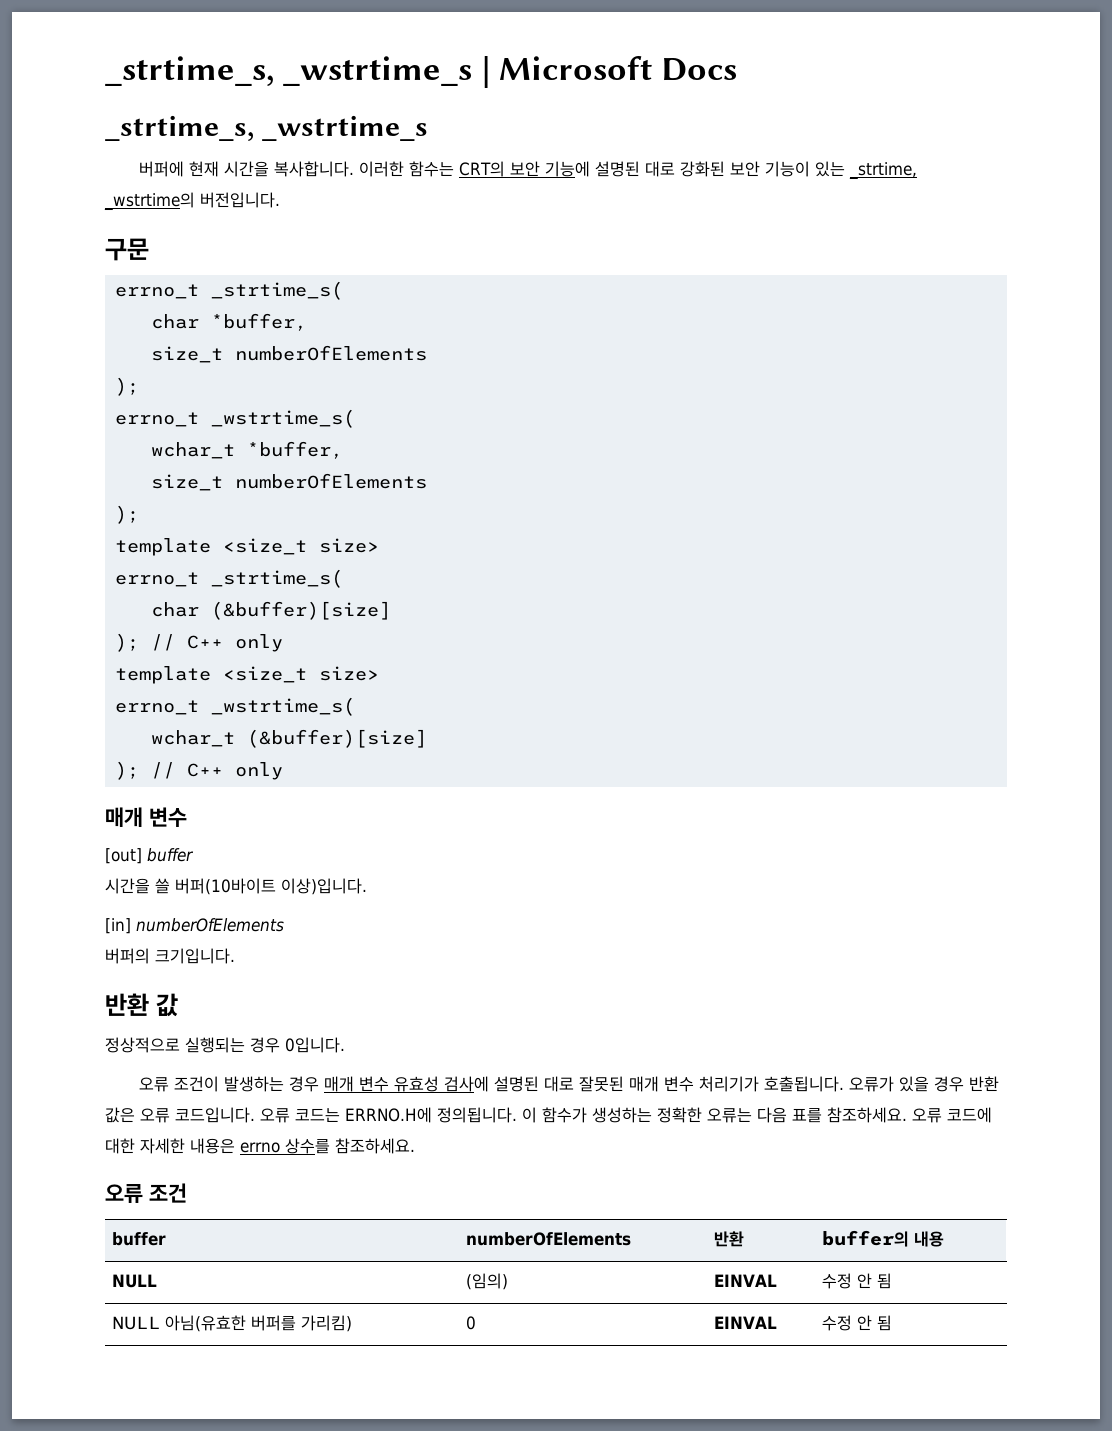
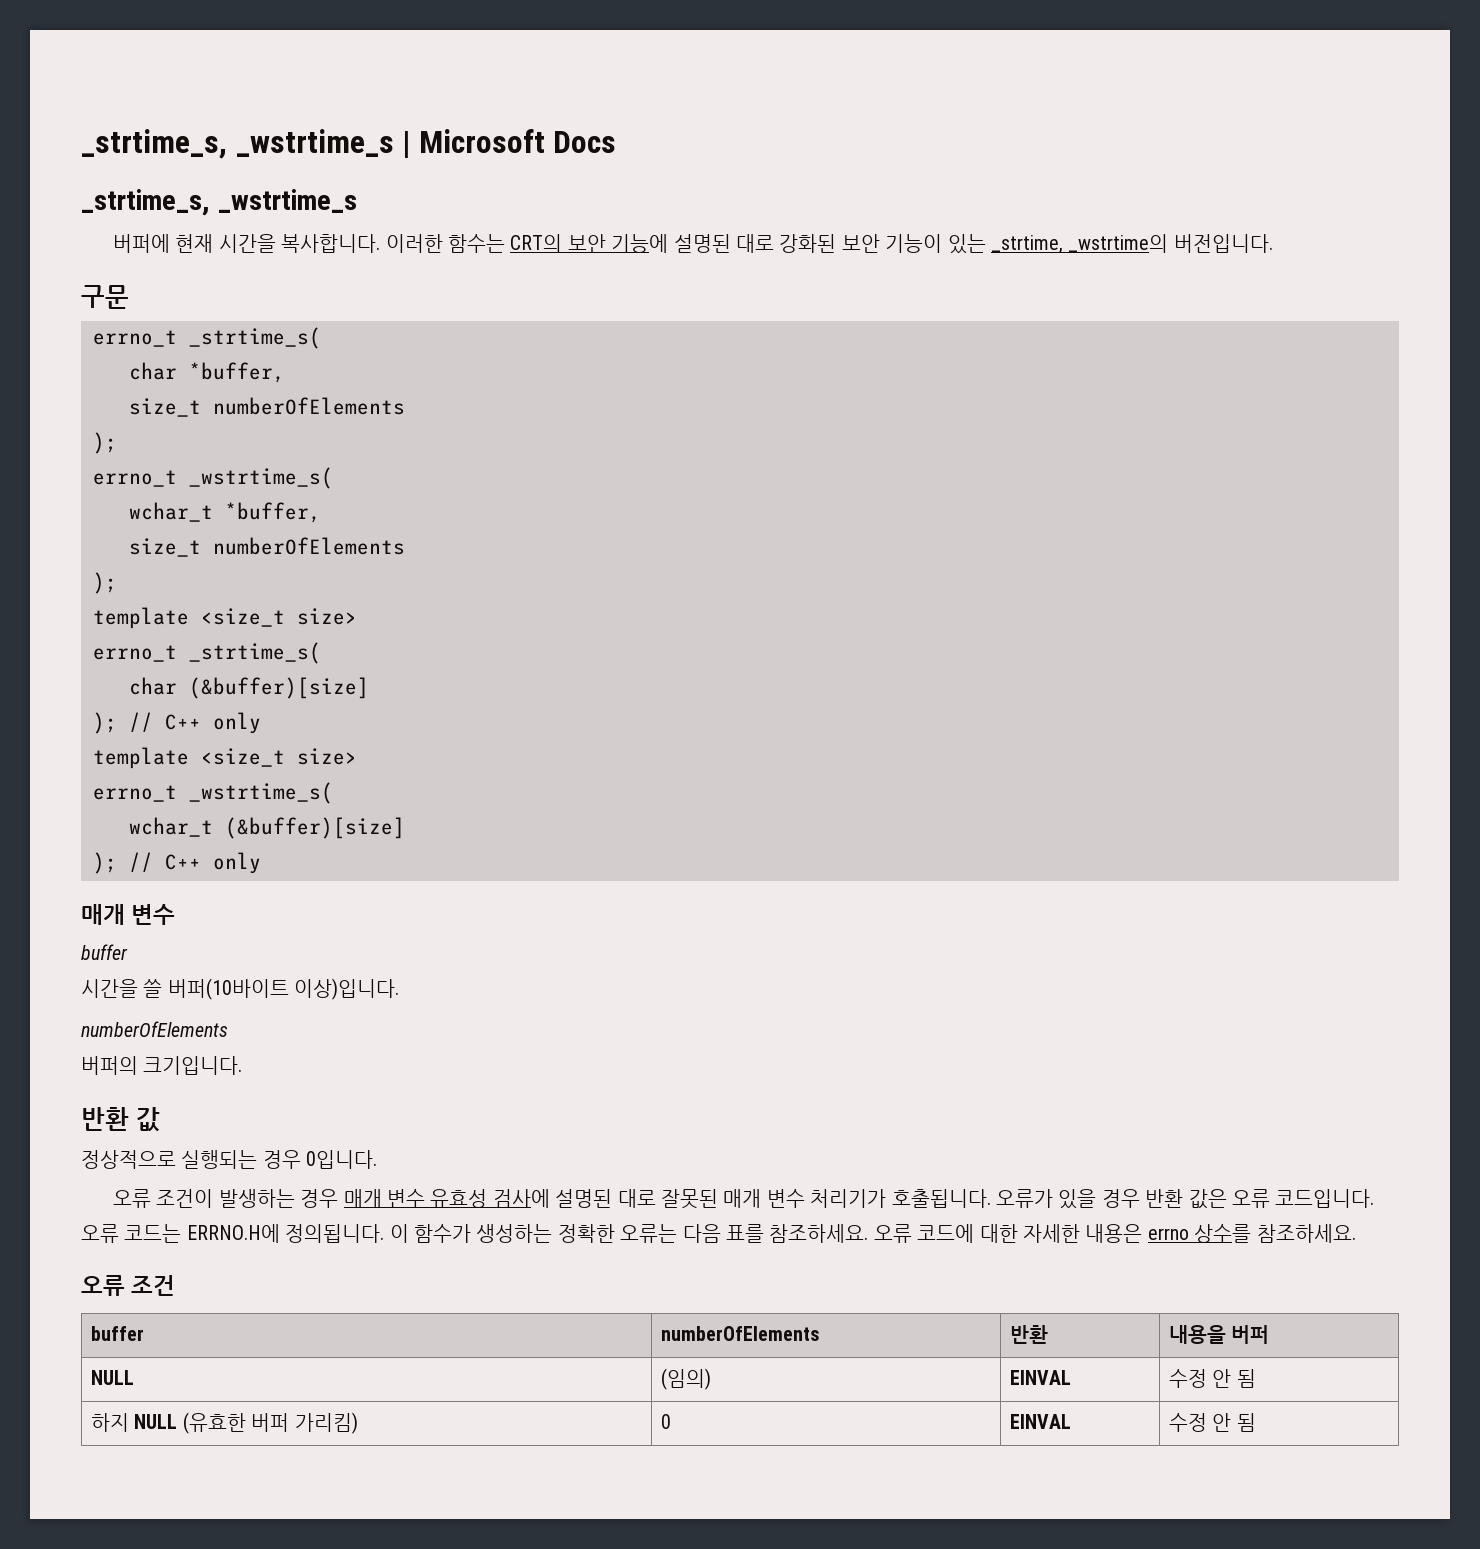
[105,848,142,864] [out] -> (176, 914) none
[105,918,131,934] [in] -> (400, 989) none
[822,1230,945,1247] buffer의 내용 -> [1168,1325,1270,1344] 내용을 버퍼
[112,1315,297,1332] NULL 아님(유효한 버퍼를 -> [90,1412,290,1434] 하지 NULL (유효한 버퍼

